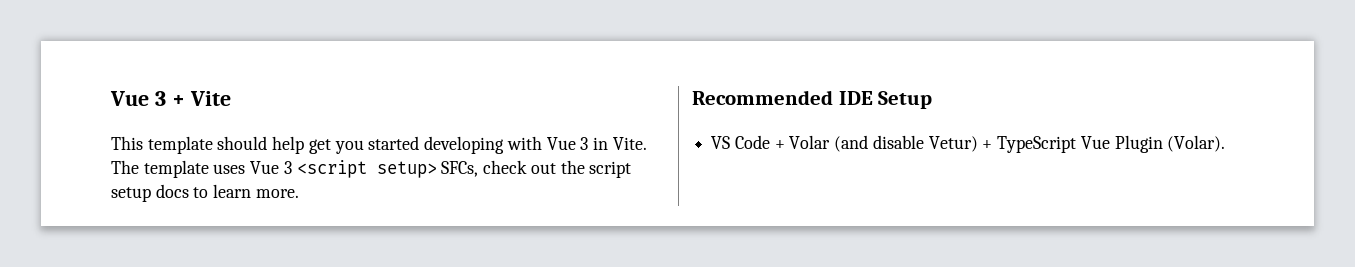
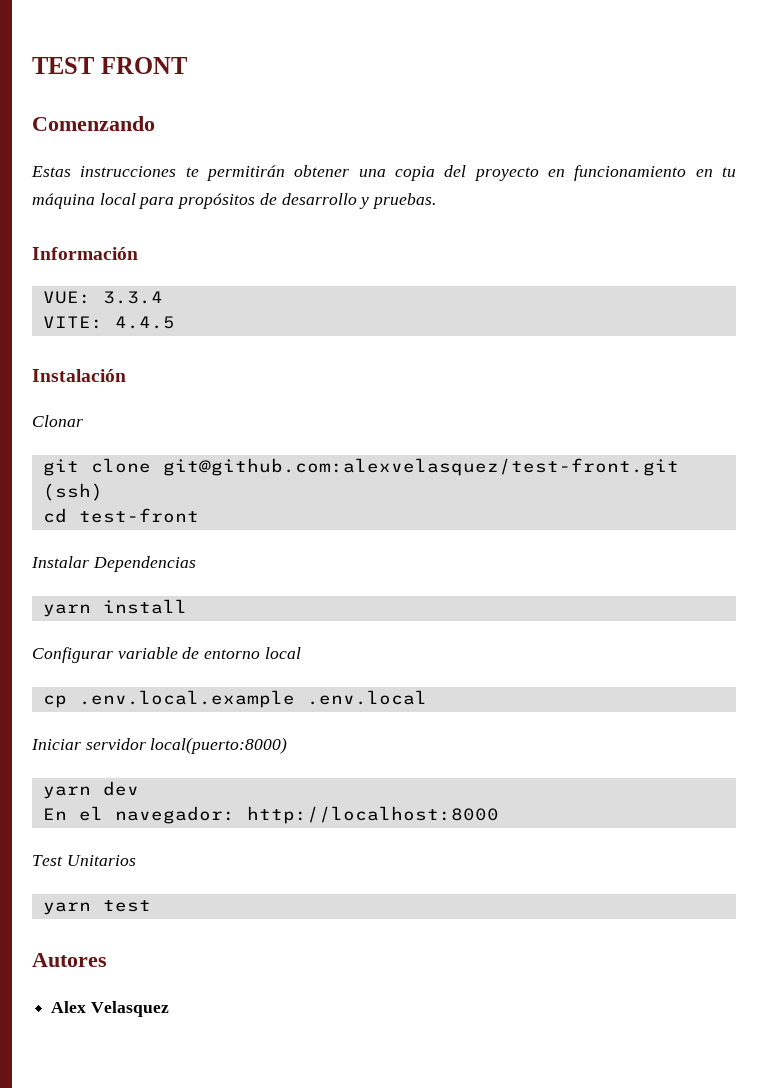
[110,91,231,106] [111,136,647,154] [111,160,632,178] [111,184,299,202] [692,90,933,109] [711,135,1226,153] Vue 3 + Vite // This template should help get you started developing with Vue 3 in Vite. The template uses Vue 3 <script setup> SFCs, check out the script setup docs to learn more. // Recommended IDE Setup // VS Code + Volar (and disable Vetur) + TypeScript Vue Plugin (Volar). -> [32,57,187,74] [32,116,155,131] [31,165,736,181] [32,193,437,209] [32,247,138,260] [42,291,163,304] [42,316,175,329] [32,369,126,382] [32,415,83,427] [42,458,679,476] [42,483,103,501] [42,508,199,523] [31,556,196,572] [42,599,187,617] [32,647,301,663] [42,690,427,708] [31,737,288,754] [42,781,139,799] [42,806,499,824] [32,855,136,866] [42,900,151,915] [32,953,107,967] [51,1001,169,1017] TEST FRONT // Comenzando // Estas instrucciones te permitirán obtener una copia del proyecto en funcionamiento en tu máquina local para propósitos de desarrollo y pruebas. // Información // VUE: 3.3.4 // VITE: 4.4.5 // Instalación // Clonar // git clone git@github.com:alexvelasquez/test-front.git (ssh) // cd test-front // Instalar Dependencias // yarn install // Configurar variable de entorno local // cp .env.local.example .env.local // Iniciar servidor local(puerto:8000) // yarn dev // En el navegador: http://localhost:8000 // Test Unitarios // yarn test // Autores // Alex Velasquez

